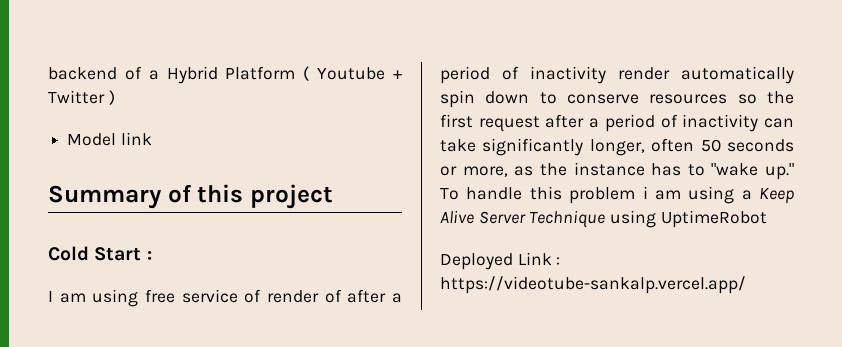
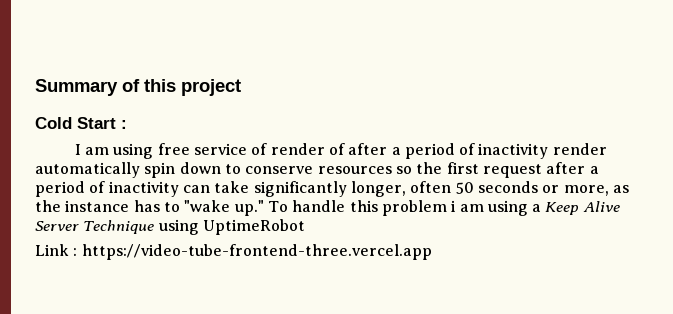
[48,66,402,84] [48,90,115,105] [67,132,152,146] backend of a Hybrid Platform ( Youtube + Twitter ) // Model link // -> (35, 87) none
[440,253,513,270] Deployed -> (305, 227) none
[440,276,746,294] https://videotube-sankalp.vercel.app/ -> [81,244,432,260] https://video-tube-frontend-three.vercel.app

